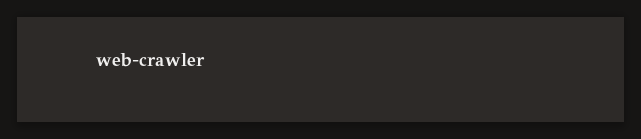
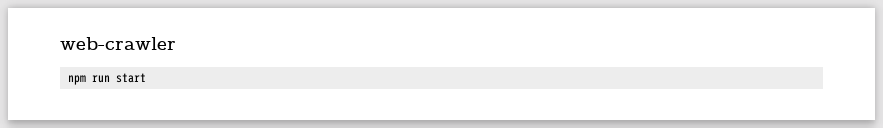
(205, 60) none -> [67,73,146,85] // npm run start

